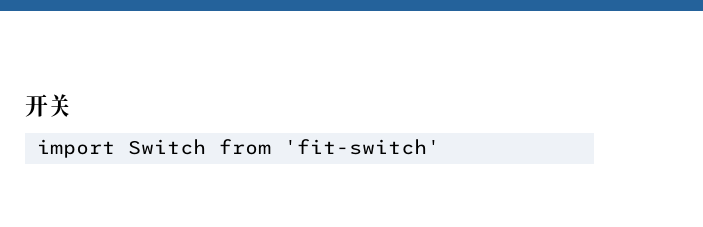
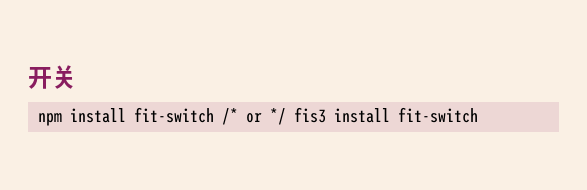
[37,139,440,158] import Switch from 'fit-switch' -> [38,107,479,126] npm install fit-switch /* or */ fis3 install fit-switch

